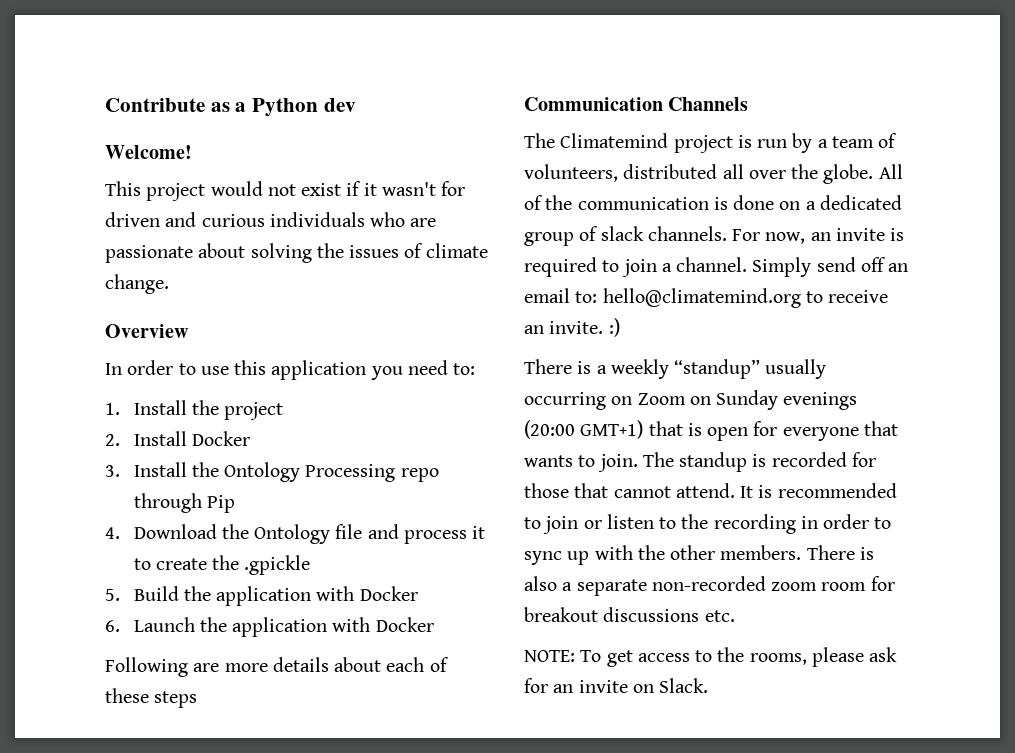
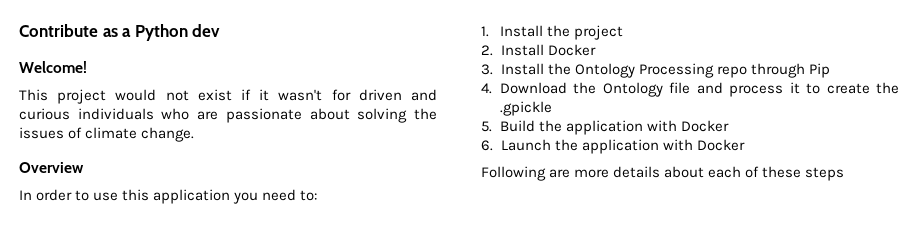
[524,97,749,111] [524,133,898,153] [524,164,903,184] [524,195,902,210] [524,226,905,246] [524,257,909,277] [524,288,889,308] [524,318,620,337] [524,359,827,379] [524,390,858,410] [524,420,898,441] [524,452,876,472] [524,483,897,498] [524,514,892,534] [524,545,874,565] [524,576,895,596] [524,607,735,622] [524,647,898,667] [524,678,709,693] // Communication Channels // The Climatemind project is run by a team of volunteers, distributed all over the globe. All of the communication is done on a dedicated group of slack channels. For now, an invite is required to join a channel. Simply send off an email to: hello@climatemind.org to receive an invite. :) // There is a weekly “standup” usually occurring on Zoom on Sunday evenings (20:00 GMT+1) that is open for everyone that wants to join. The standup is recorded for those that cannot attend. It is recommended to join or listen to the recording in order to sync up with the other members. There is also a separate non-recorded zoom room for breakout discussions etc. // NOTE: To get access to the rooms, please ask for an invite on Slack. -> (845, 174) none

